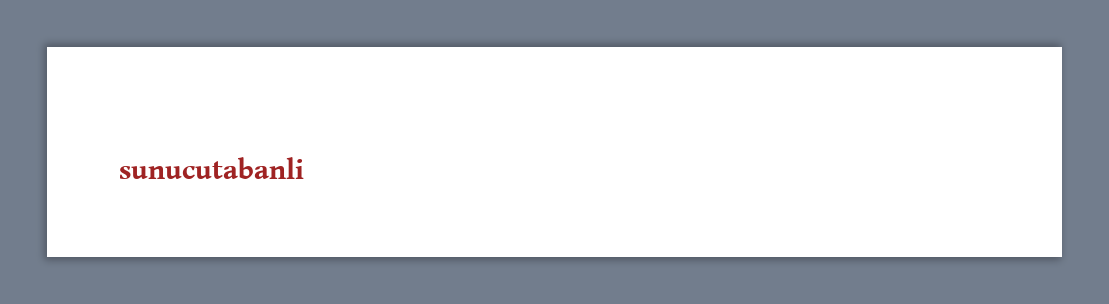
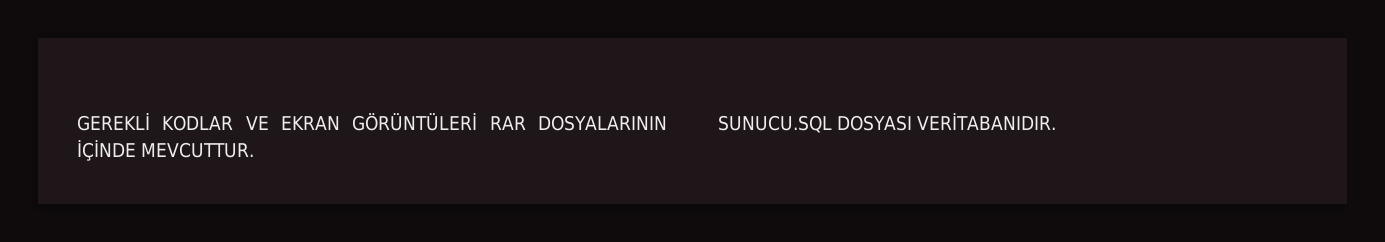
[119,157,304,179] sunucutabanli -> [77,113,668,131] [77,140,255,161] [718,113,1057,133] GEREKLİ KODLAR VE EKRAN GÖRÜNTÜLERİ RAR DOSYALARININ İÇİNDE MEVCUTTUR. // SUNUCU.SQL DOSYASI VERİTABANIDIR.

